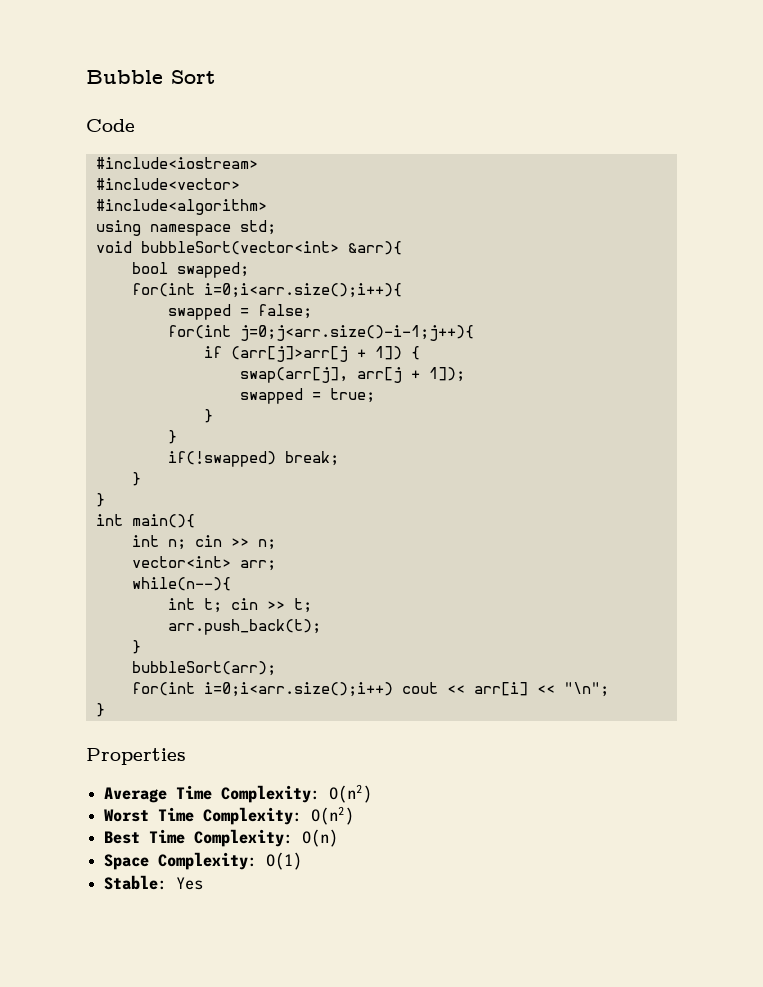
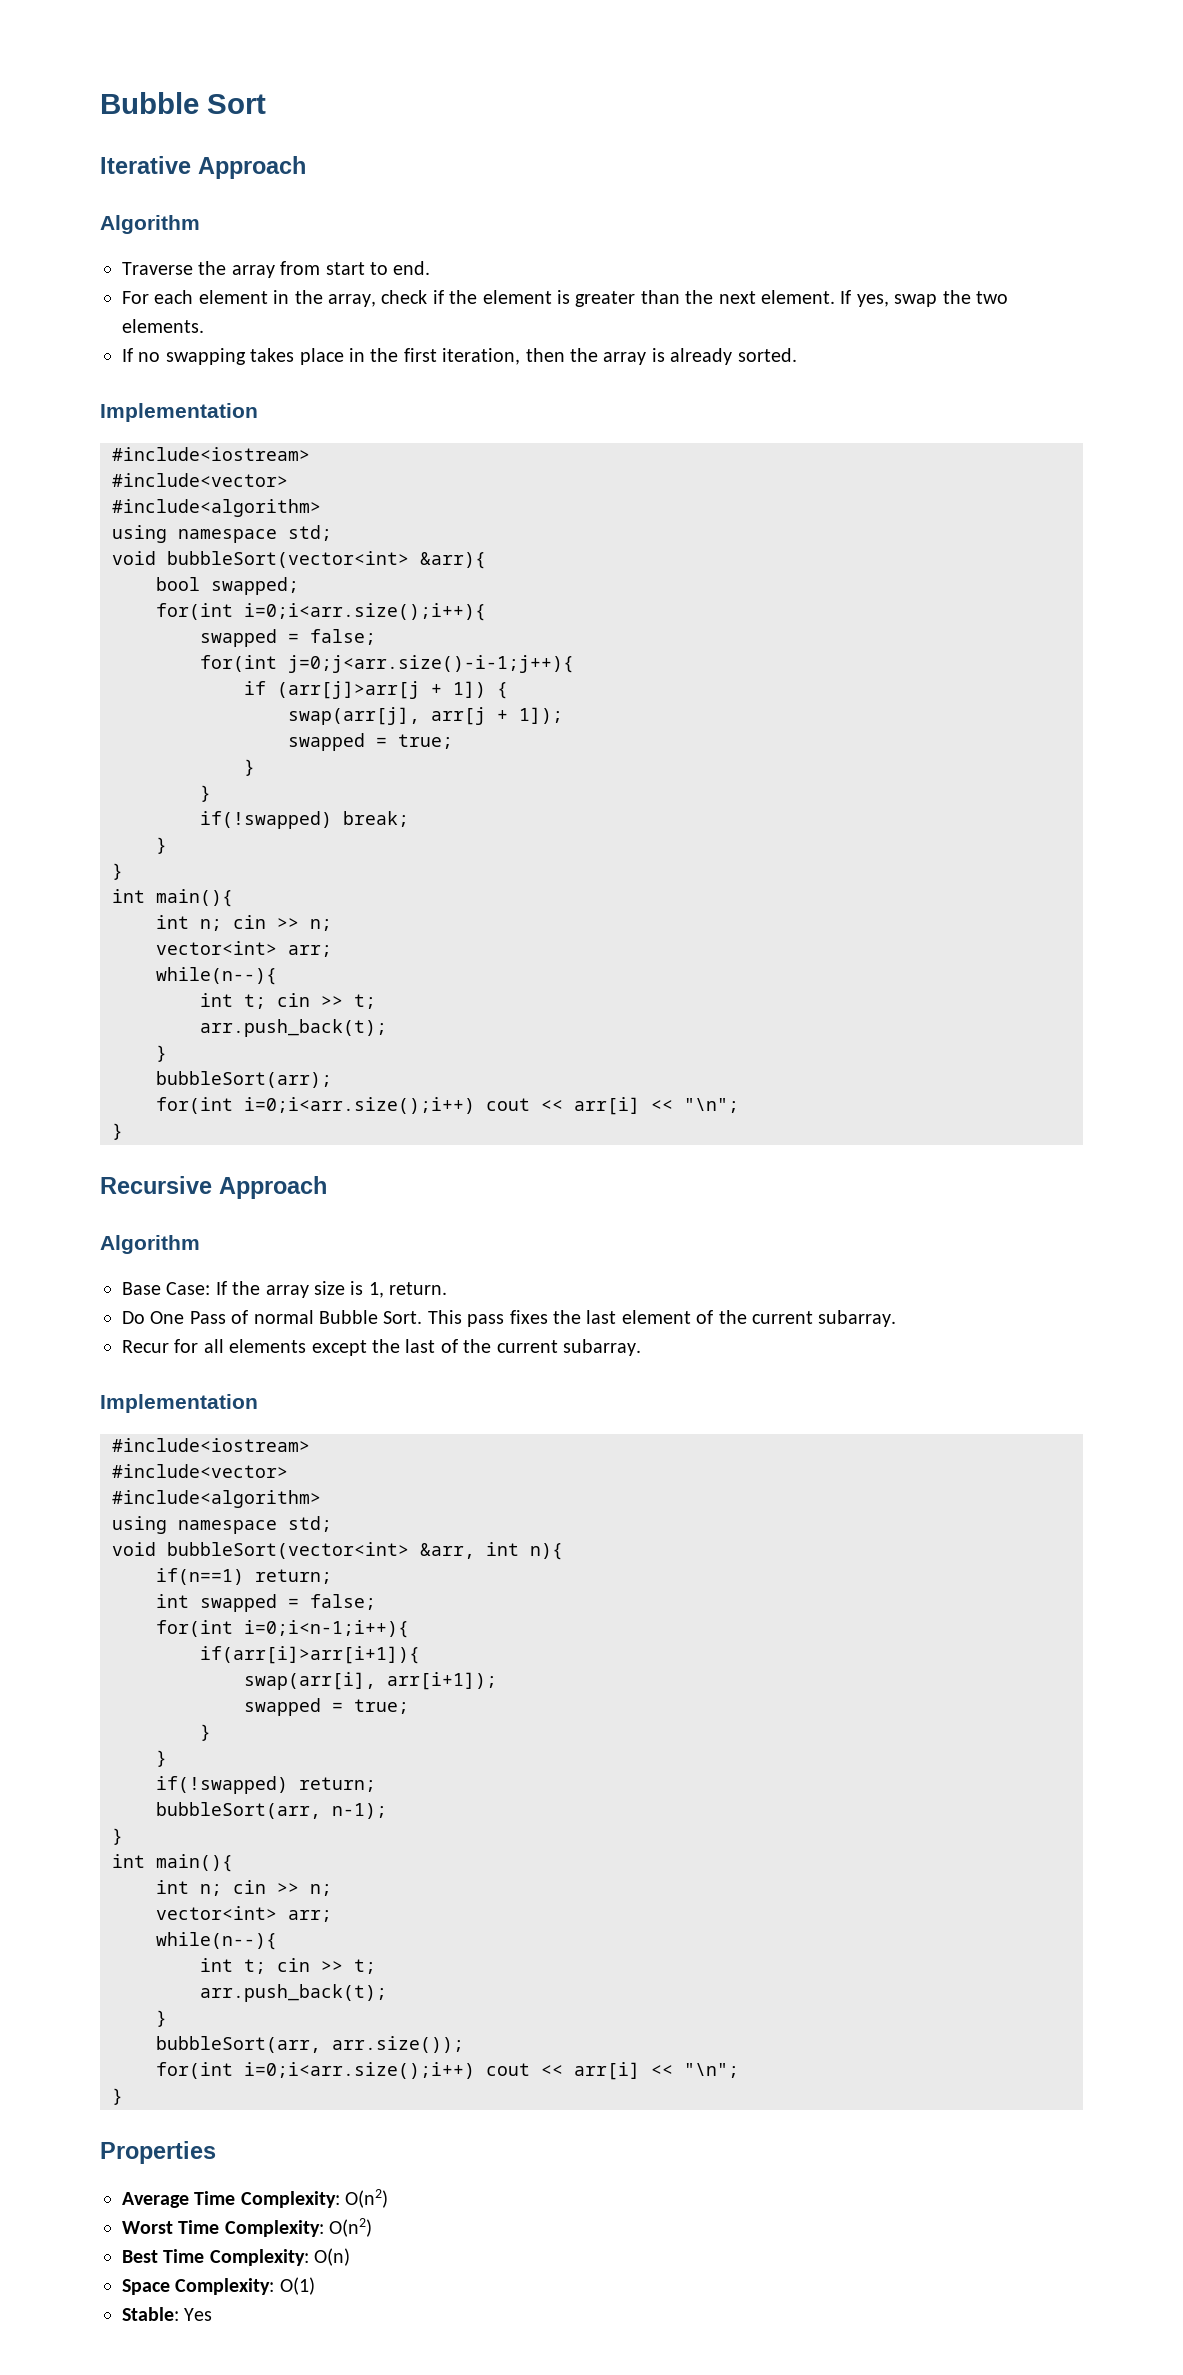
[86,119,135,132] Code -> [100,156,306,179] [100,215,200,234] [122,261,431,278] [122,290,1008,307] [122,319,204,333] [122,348,797,365] [100,403,258,422] Iterative Approach // Algorithm // Traverse the array from start to end. // For each element in the array, check if the element is greater than the next element. If yes, swap the two elements. // If no swapping takes place in the first iteration, then the array is already sorted. // Implementation
(105, 710) none -> [100,1176,327,1199] [100,1235,200,1254] [122,1281,448,1298] [122,1310,897,1327] [122,1339,641,1356] [100,1394,258,1413] [112,1438,310,1452] [112,1464,288,1478] [112,1490,321,1508] [112,1516,332,1534] [112,1542,563,1560] [156,1568,332,1585] [156,1594,376,1612] [156,1620,409,1638] [200,1646,420,1664] [244,1672,497,1690] [244,1698,409,1716] [200,1724,211,1741] [156,1750,167,1767] [156,1776,376,1794] [156,1802,387,1819] [112,1828,123,1845] [112,1854,233,1872] [156,1880,332,1896] [156,1906,332,1922] [156,1932,277,1950] [200,1958,376,1974] [200,1984,387,2002] [156,2010,167,2027] [156,2036,464,2053] [156,2062,739,2080] [112,2088,123,2105] // Recursive Approach // Algorithm // Base Case: If the array size is 1, return. // Do One Pass of normal Bubble Sort. This pass fixes the last element of the current subarray. // Recur for all elements except the last of the current subarray. // Implementation // #include<iostream> // #include<vector> // #include<algorithm> // using namespace std; // void bubbleSort(vector<int> &arr, int n){ // if(n==1) return; // int swapped = false; // for(int i=0;i<n-1;i++){ // if(arr[i]>arr[i+1]){ // swap(arr[i], arr[i+1]); // swapped = true; // } // } // if(!swapped) return; // bubbleSort(arr, n-1); // } // int main(){ // int n; cin >> n; // vector<int> arr; // while(n--){ // int t; cin >> t; // arr.push_back(t); // } // bubbleSort(arr, arr.size()); // for(int i=0;i<arr.size();i++) cout << arr[i] << "\n"; // }

